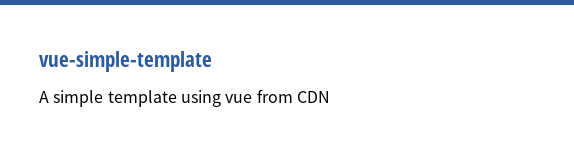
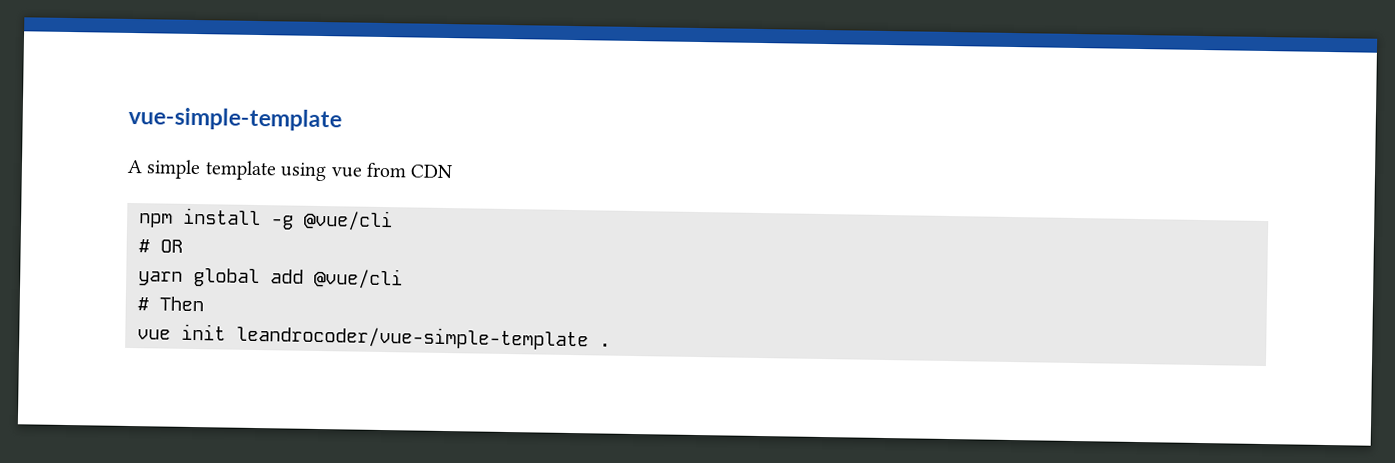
(330, 97) none -> [138,207,393,232] [138,239,183,253] [138,267,403,290] [137,296,204,312] [137,323,611,351] // npm install -g @vue/cli // # OR // yarn global add @vue/cli // # Then // vue init leandrocoder/vue-simple-template .

